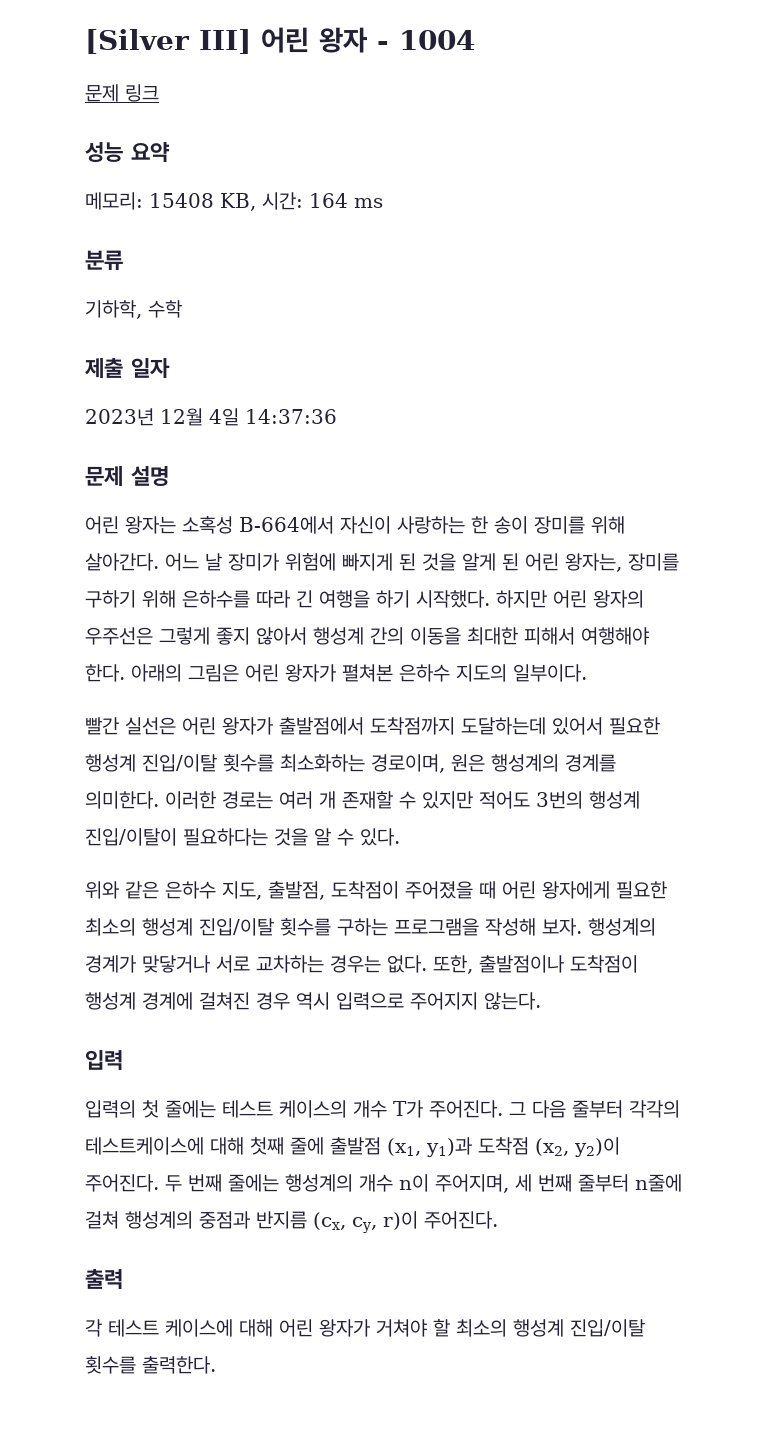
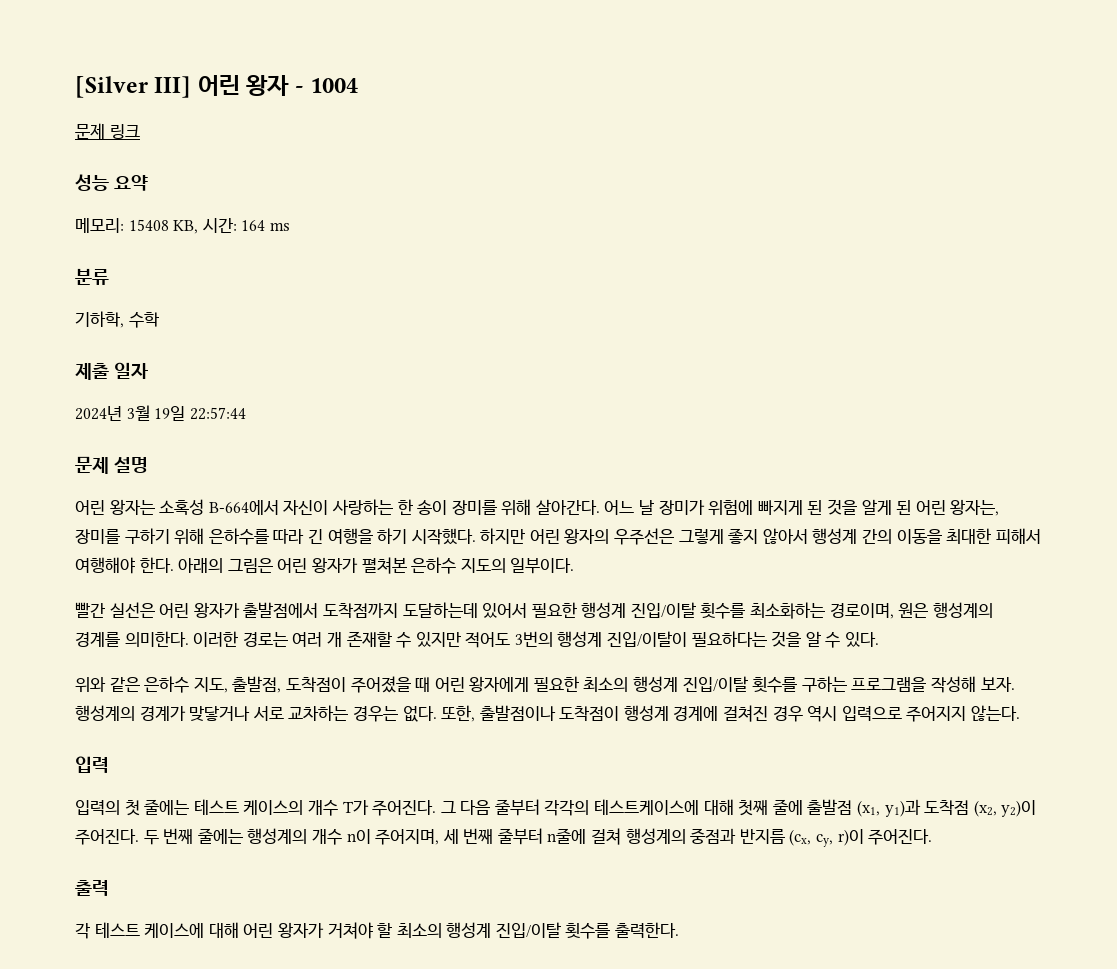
[85,408,337,426] 2023년 12월 4일 14:37:36 -> [75,405,246,421] 2024년 3월 19일 22:57:44

